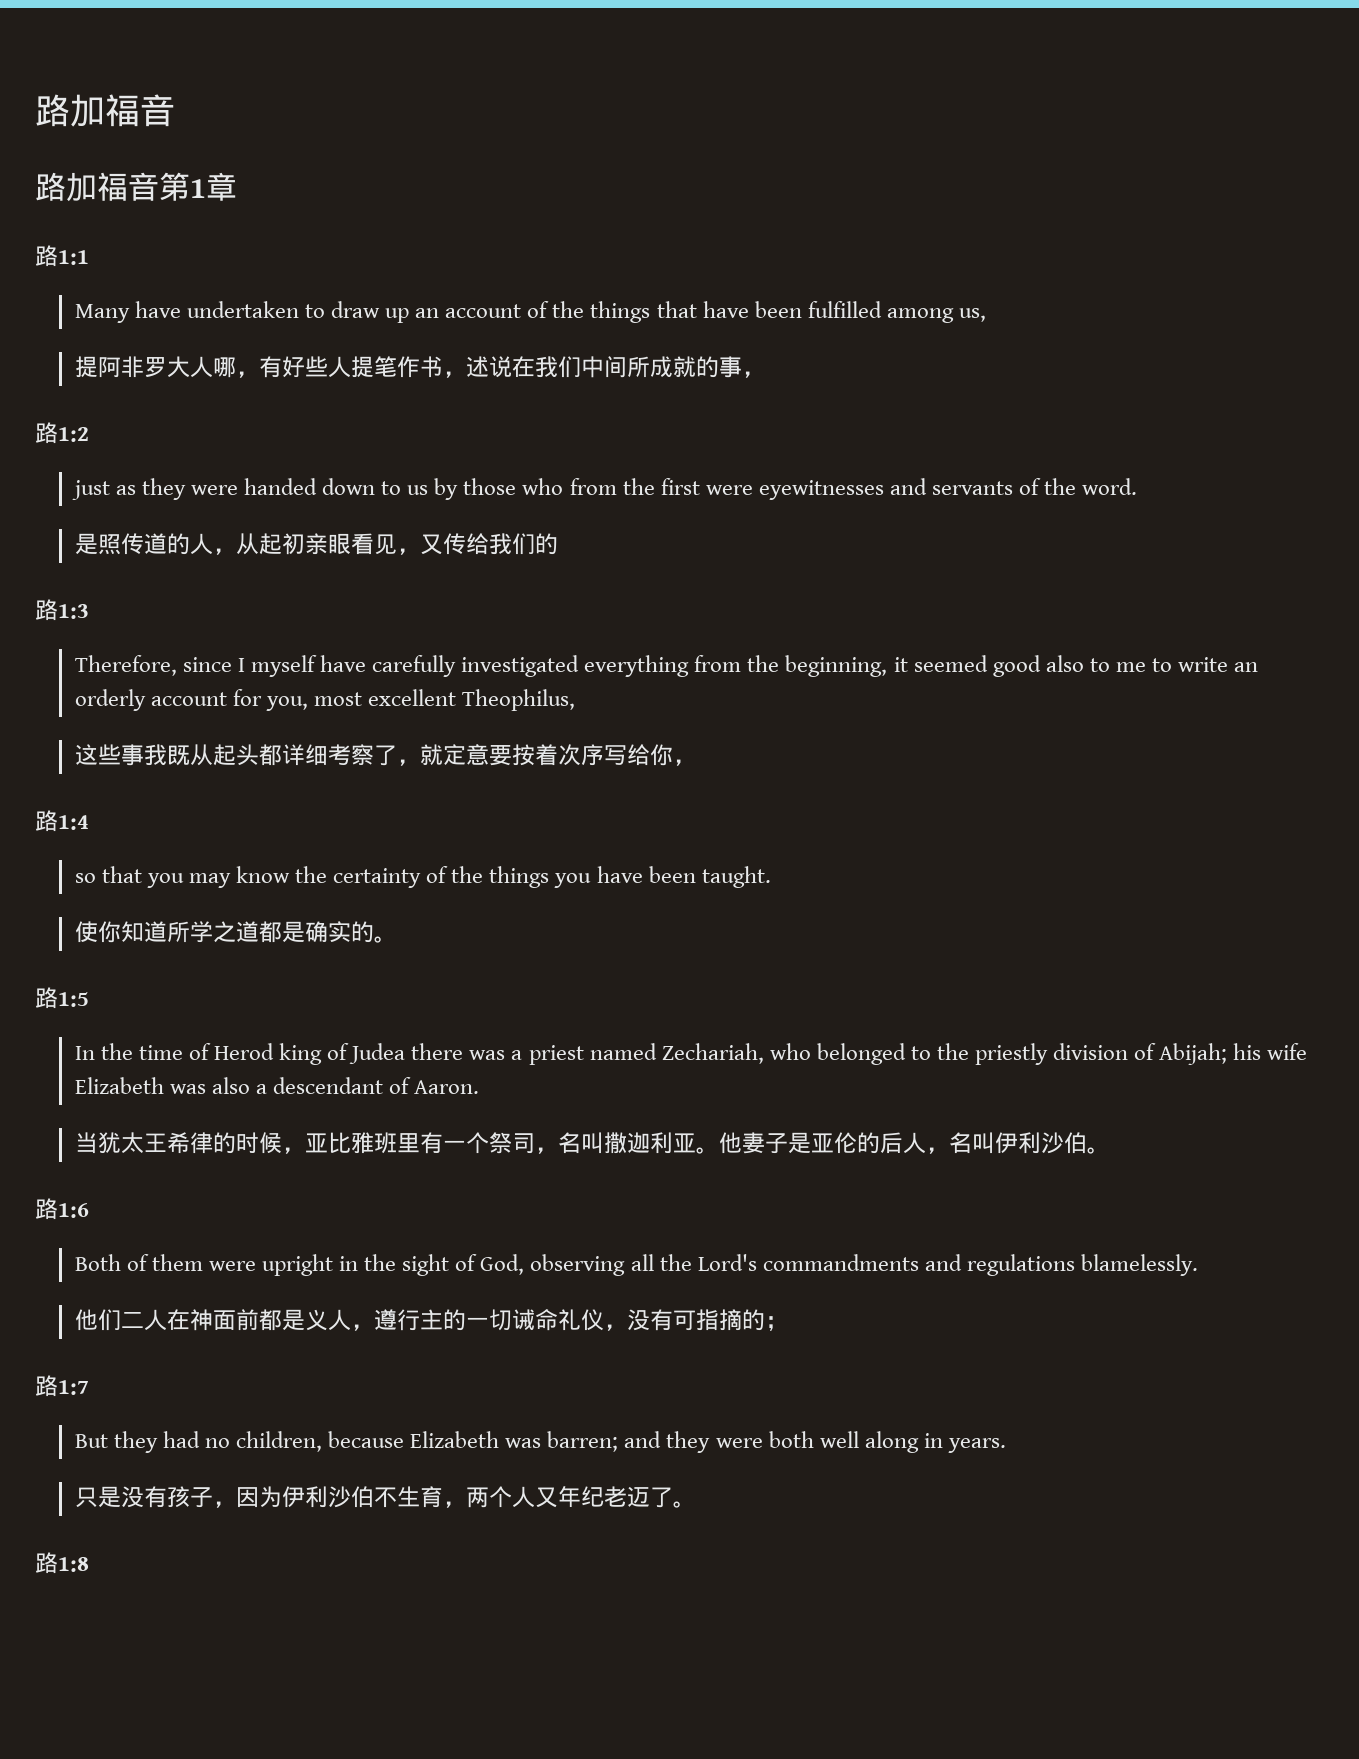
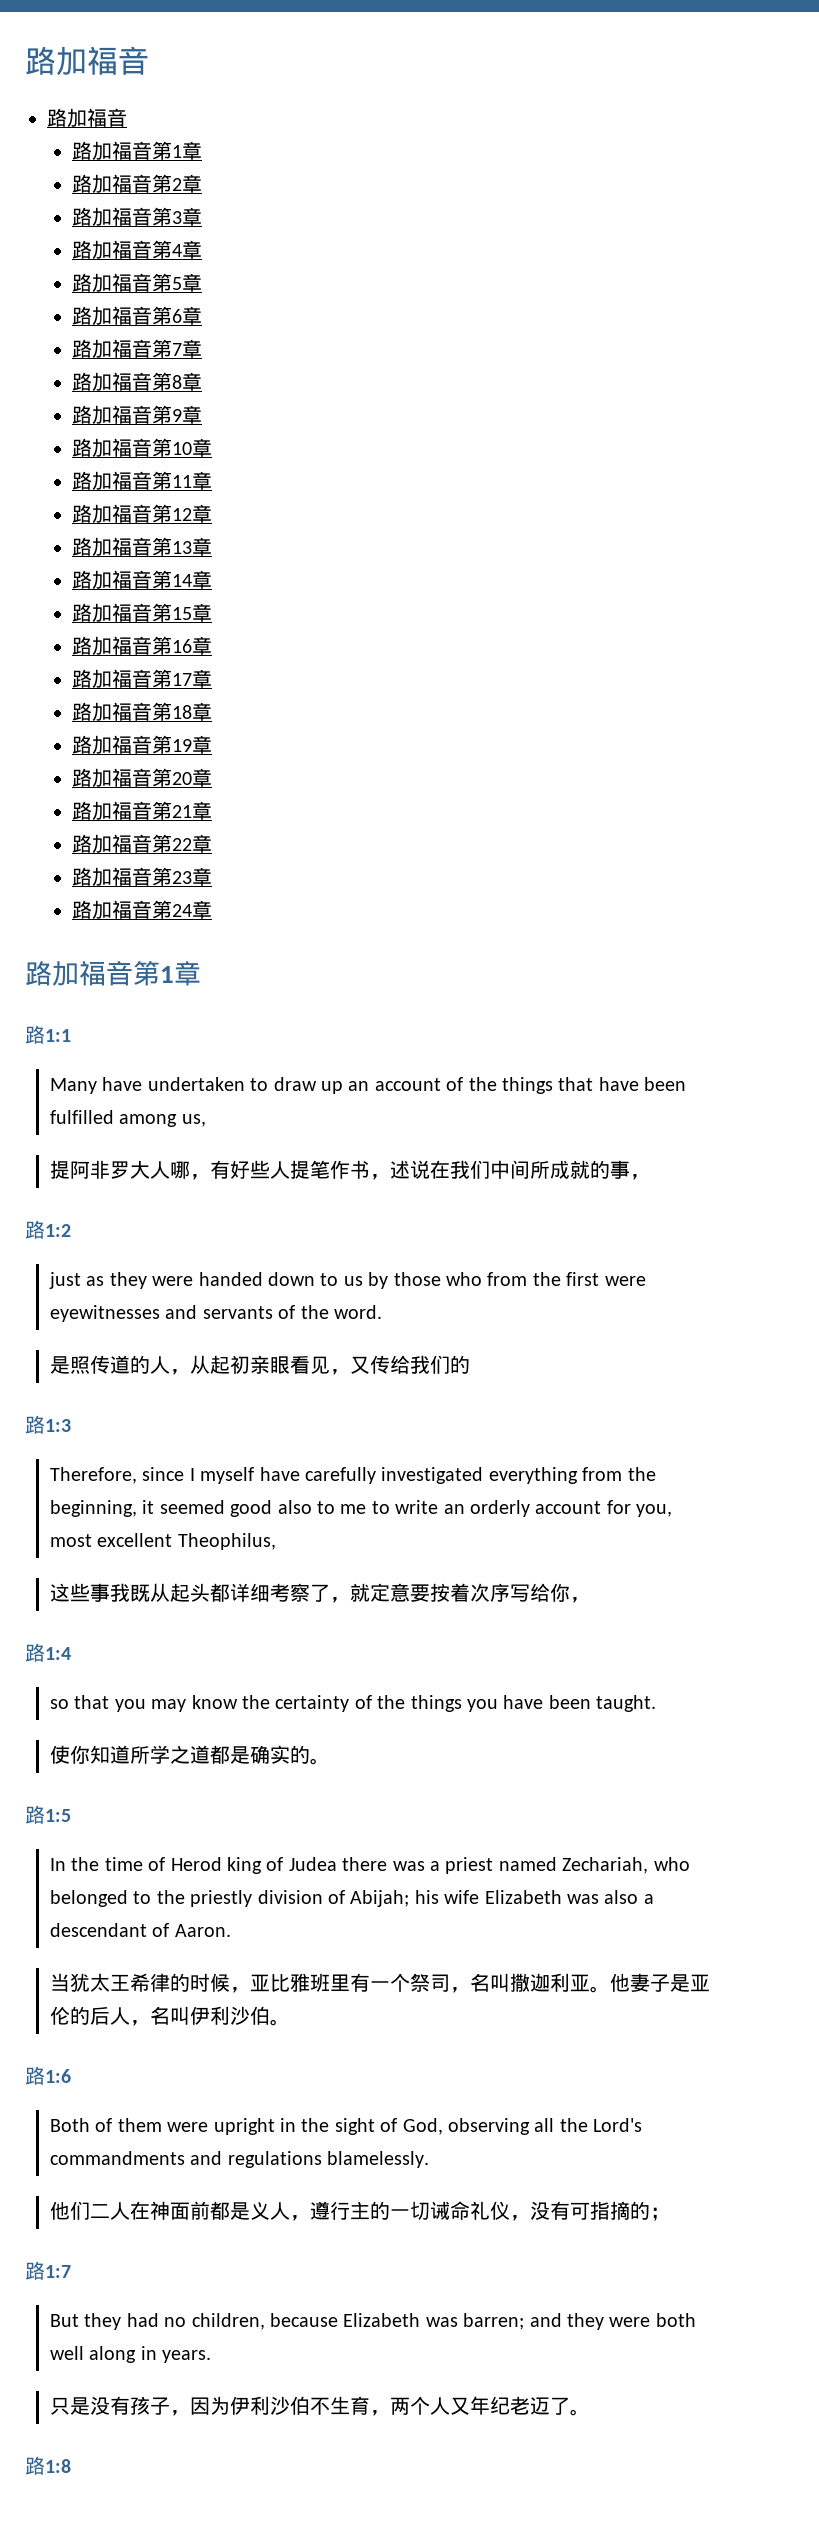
[35,94,175,127] [35,172,159,202] 路加福音 // 路加福音 -> [25,46,149,76] [47,108,127,128] [72,141,203,161] [72,174,203,194] [72,207,203,227] [72,240,203,260] [72,273,203,293] [72,306,203,326] [72,339,203,359] [72,372,203,392] [72,405,203,425] [72,438,213,458] [72,471,213,491] [72,504,213,524] [72,537,213,557] [72,570,213,590] [72,603,213,623] [72,636,213,656] [72,669,213,689] [72,702,213,722] [72,735,213,755] [72,768,213,788] [72,801,213,821] [72,834,213,854] [72,867,213,887] [72,900,213,920] [25,960,133,986] 路加福音 // 路加福音 // 路加福音第1章 // 路加福音第2章 // 路加福音第3章 // 路加福音第4章 // 路加福音第5章 // 路加福音第6章 // 路加福音第7章 // 路加福音第8章 // 路加福音第9章 // 路加福音第10章 // 路加福音第11章 // 路加福音第12章 // 路加福音第13章 // 路加福音第14章 // 路加福音第15章 // 路加福音第16章 // 路加福音第17章 // 路加福音第18章 // 路加福音第19章 // 路加福音第20章 // 路加福音第21章 // 路加福音第22章 // 路加福音第23章 // 路加福音第24章 // 路加福音

